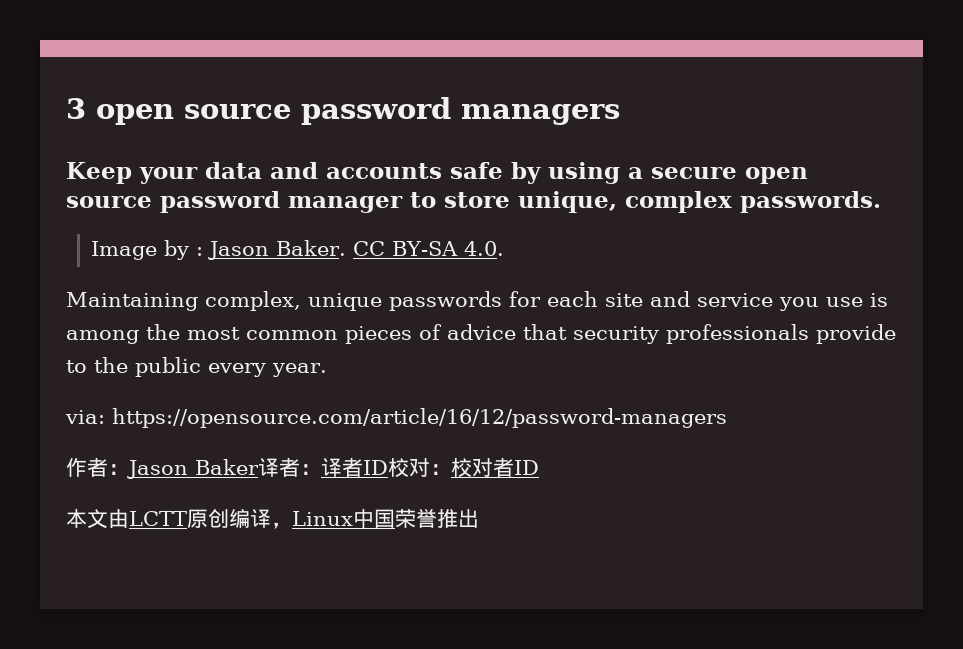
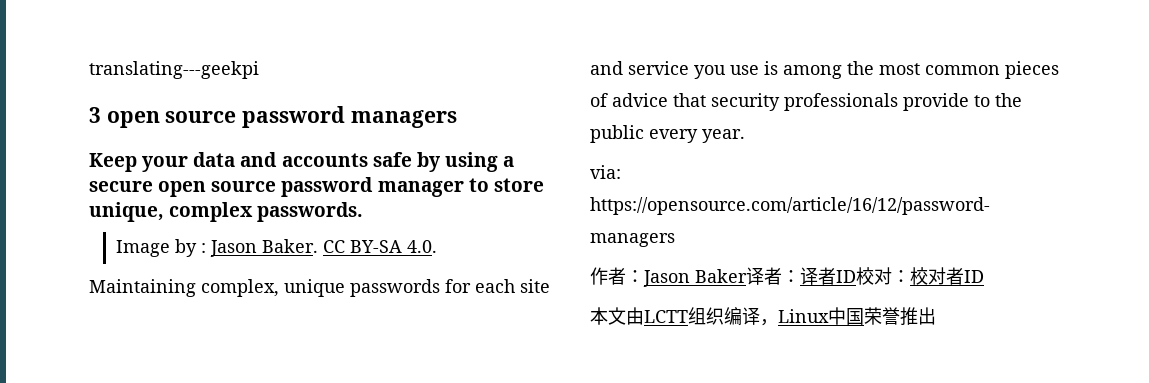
(66, 108) none -> [89,61,259,79] translating---geekpi //
[187,508,229,528] 原创 -> [688,307,724,325] 组织

